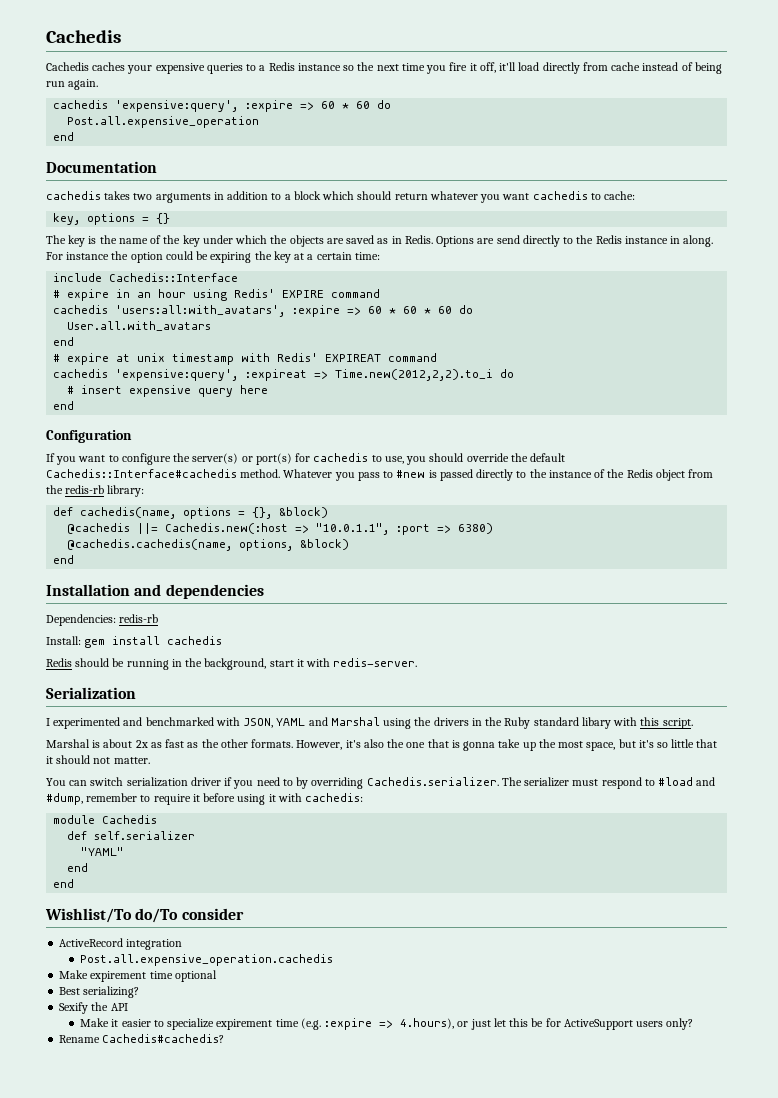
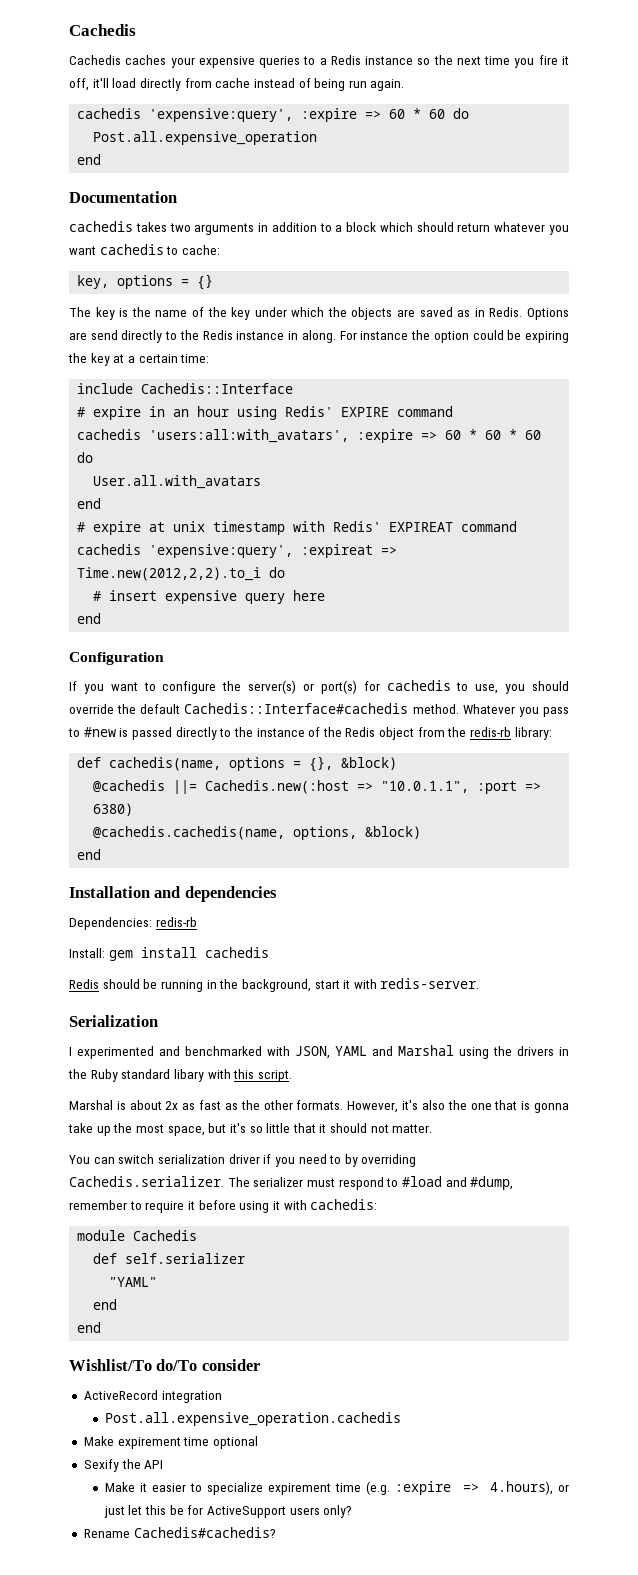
[59,986,140,998] // Best serializing? -> (258, 1442) none

